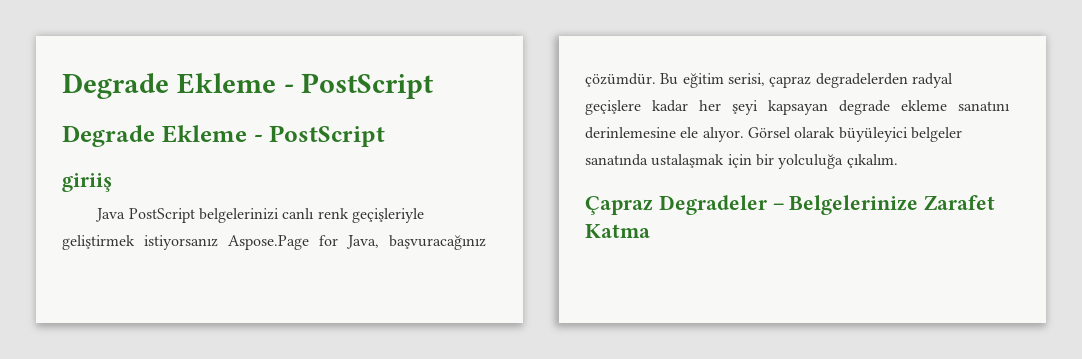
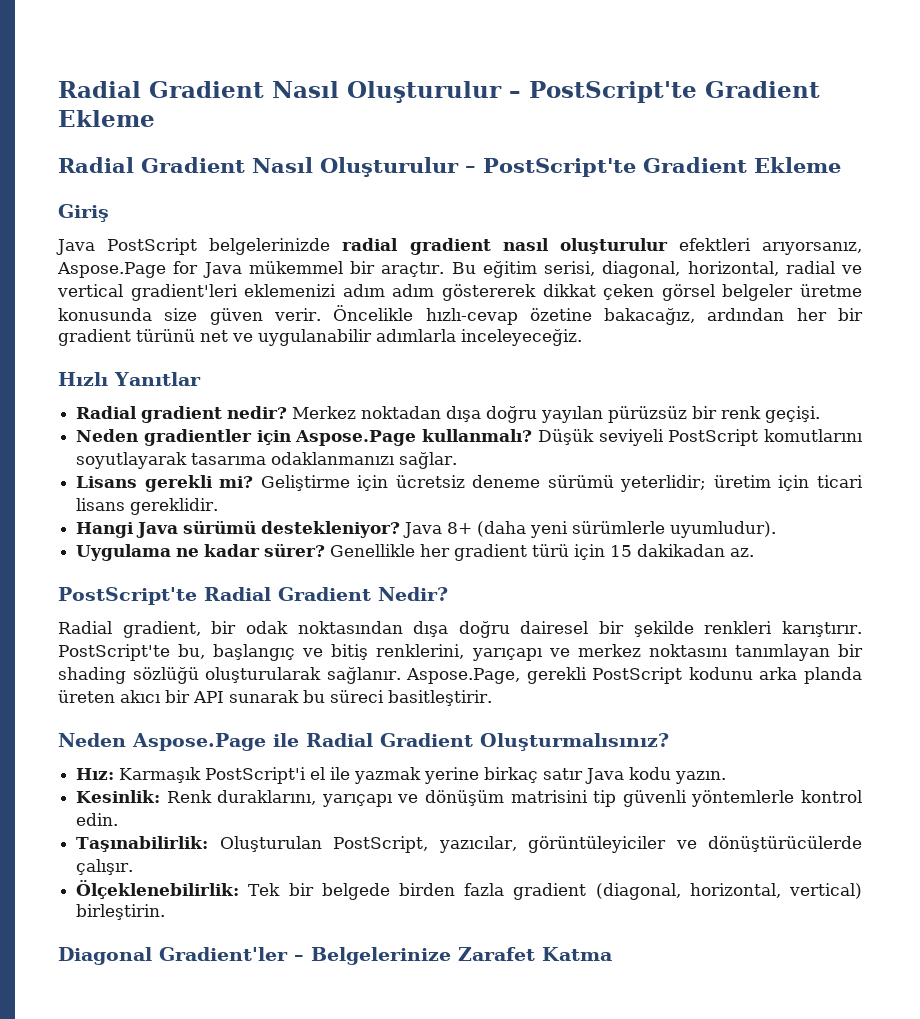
[62,73,434,99] [62,125,386,147] [62,173,112,192] [95,208,424,223] [62,235,486,250] [585,73,953,88] [585,100,1010,115] [585,127,962,142] [585,154,898,169] [585,195,767,215] Degrade Ekleme - PostScript // Degrade Ekleme - PostScript // giriiş // Java PostScript belgelerinizi canlı renk geçişleriyle geliştirmek istiyorsanız Aspose.Page for Java, başvuracağınız çözümdür. Bu eğitim serisi, çapraz degradelerden radyal geçişlere kadar her şeyi kapsayan degrade ekleme sanatını derinlemesine ele alıyor. Görsel olarak büyüleyici belgeler sanatında ustalaşmak için bir yolculuğa çıkalım. // Çapraz Degradeler -> [58,81,820,103] [58,110,155,127] [58,157,841,177] [58,204,109,222] [56,238,862,255] [57,261,862,278] [57,284,863,301] [58,305,864,325] [58,329,582,346] [58,372,201,386] [76,406,821,423] [76,429,864,446] [76,452,458,469] [76,475,863,492] [76,498,219,515] [76,521,777,538] [76,544,755,561] [58,587,448,605] [58,621,863,638] [58,644,863,661] [58,667,862,684] [58,690,492,706] [58,733,669,751] [76,767,727,784] [76,790,863,807] [76,813,119,826] [76,836,863,853] [76,859,134,875] [76,880,863,900] [76,904,166,920] [58,947,288,965] Radial Gradient Nasıl Oluşturulur – PostScript'te Gradient Ekleme // Radial Gradient Nasıl Oluşturulur – PostScript'te Gradient Ekleme // Giriş // Java PostScript belgelerinizde radial gradient nasıl oluşturulur efektleri arıyorsanız, Aspose.Page for Java mükemmel bir araçtır. Bu eğitim serisi, diagonal, horizontal, radial ve vertical gradient'leri eklemenizi adım adım göstererek dikkat çeken görsel belgeler üretme konusunda size güven verir. Öncelikle hızlı‑cevap özetine bakacağız, ardından her bir gradient türünü net ve uygulanabilir adımlarla inceleyeceğiz. // Hızlı Yanıtlar // Radial gradient nedir? Merkez noktadan dışa doğru yayılan pürüzsüz bir renk geçişi. // Neden gradientler için Aspose.Page kullanmalı? Düşük seviyeli PostScript komutlarını soyutlayarak tasarıma odaklanmanızı sağlar. // Lisans gerekli mi? Geliştirme için ücretsiz deneme sürümü yeterlidir; üretim için ticari lisans gereklidir. // Hangi Java sürümü destekleniyor? Java 8+ (daha yeni sürümlerle uyumludur). // Uygulama ne kadar sürer? Genellikle her gradient türü için 15 dakikadan az. // PostScript'te Radial Gradient Nedir? // Radial gradient, bir odak noktasından dışa doğru dairesel bir şekilde renkleri karıştırır. PostScript'te bu, başlangıç ve bitiş renklerini, yarıçapı ve merkez noktasını tanımlayan bir shading sözlüğü oluşturularak sağlanır. Aspose.Page, gerekli PostScript kodunu arka planda üreten akıcı bir API sunarak bu süreci basitleştirir. // Neden Aspose.Page ile Radial Gradient Oluşturmalısınız? // Hız: Karmaşık PostScript'i el ile yazmak yerine birkaç satır Java kodu yazın. // Kesinlik: Renk duraklarını, yarıçapı ve dönüşüm matrisini tip güvenli yöntemlerle kontrol edin. // Taşınabilirlik: Oluşturulan PostScript, yazıcılar, görüntüleyiciler ve dönüştürücülerde çalışır. // Ölçeklenebilirlik: Tek bir belgede birden fazla gradient (diagonal, horizontal, vertical) birleştirin. // Diagonal Gradient'ler

